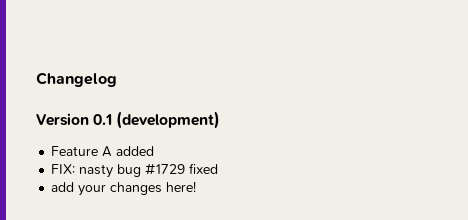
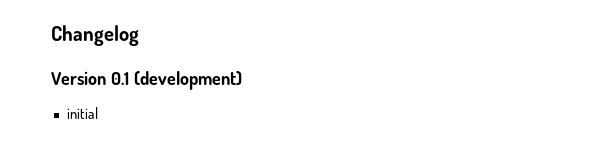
[51,146,155,157] [51,163,219,178] [51,181,197,196] Feature A added // FIX: nasty bug #1729 fixed // add your changes here! -> [66,107,98,119] initial

